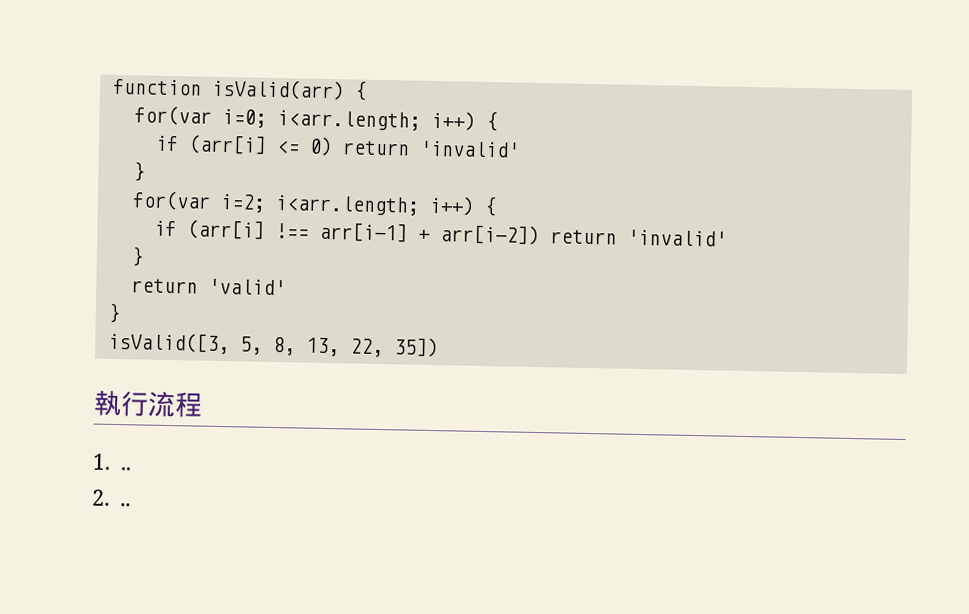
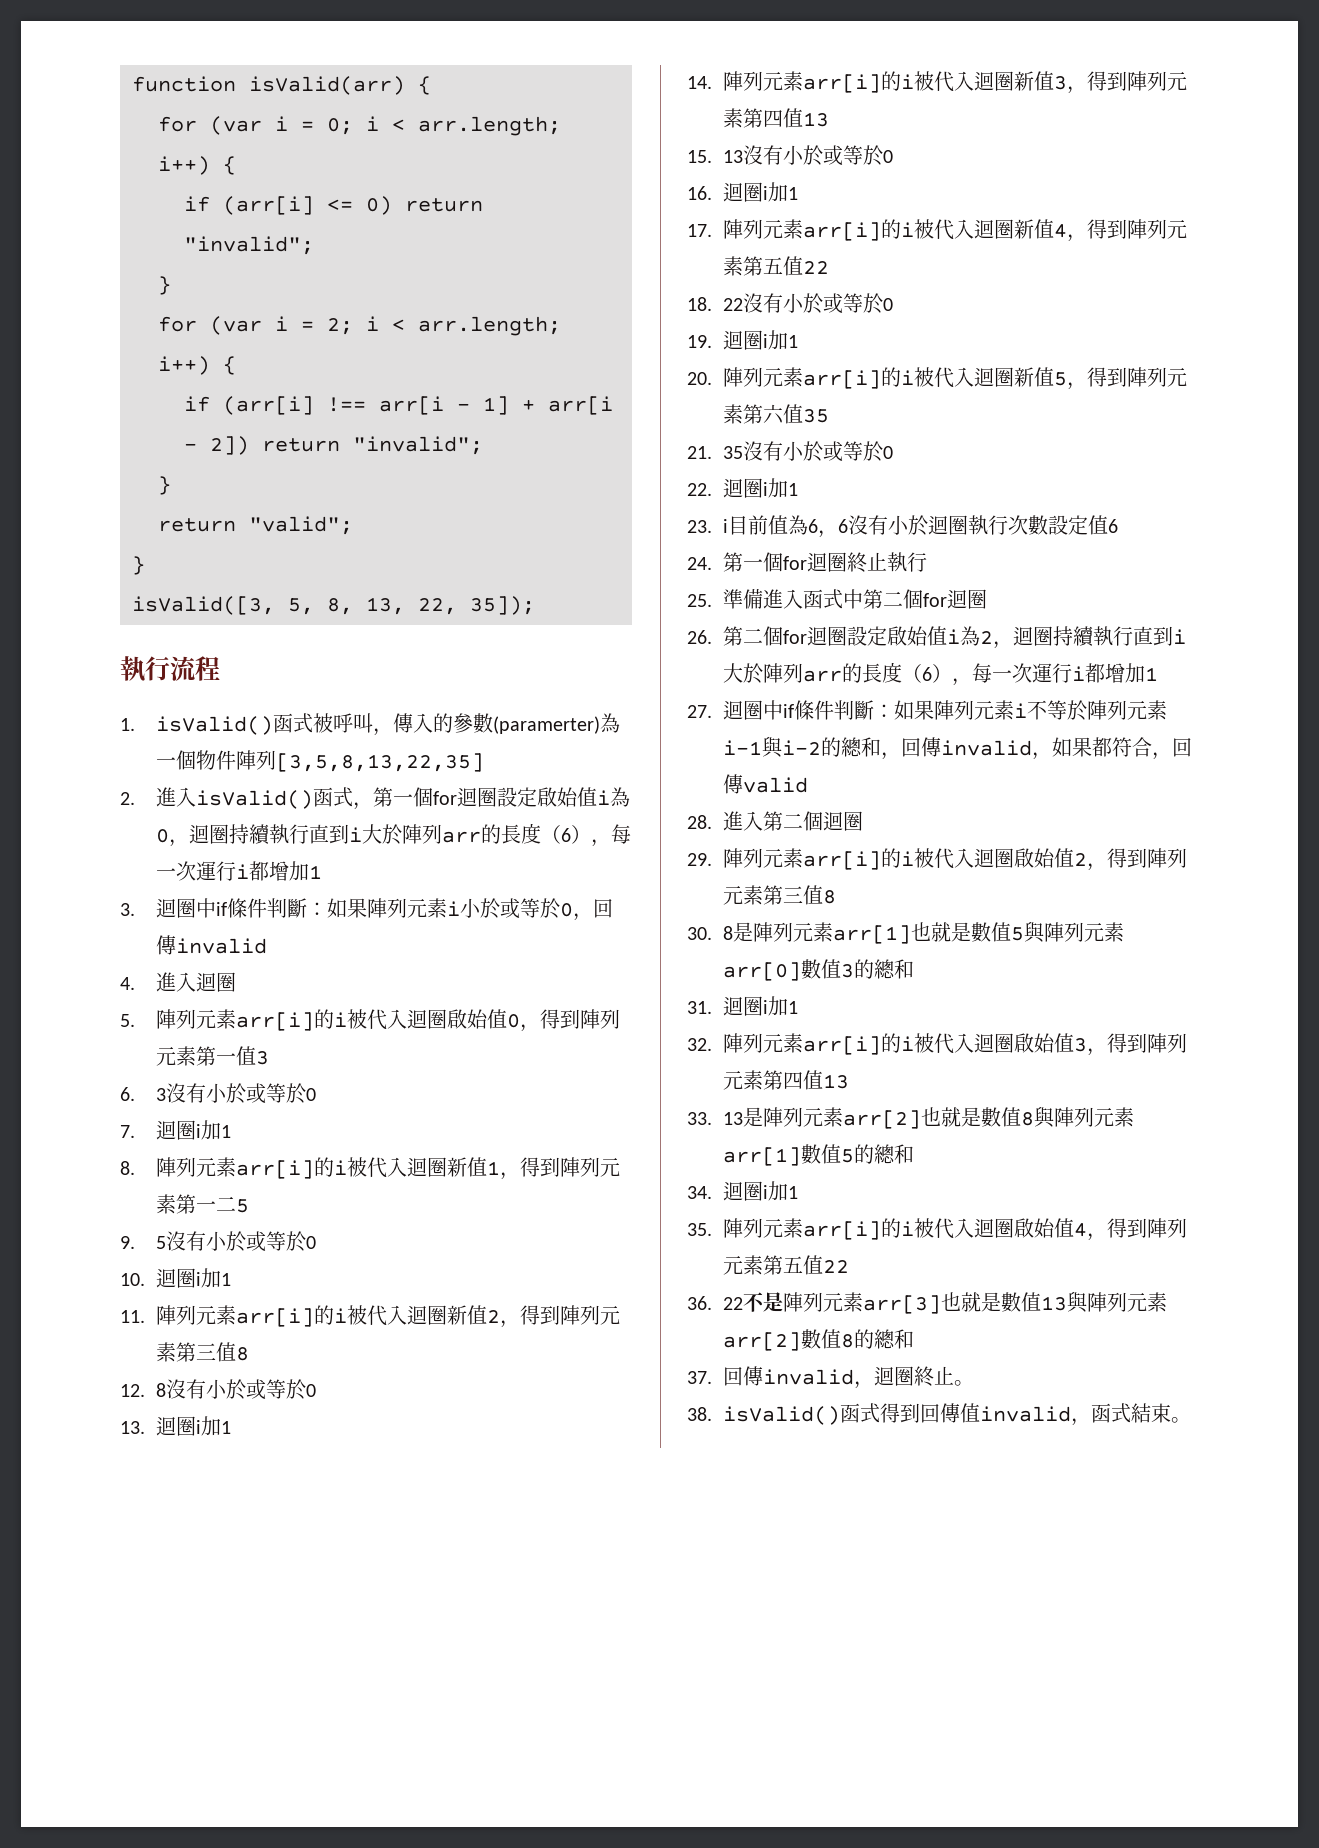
[133,105,421,131] for(var i=0; i<arr.length; -> [158,116,561,136] for (var i = 0; i < arr.length;
[418,140,520,158] [132,161,145,182] [131,190,420,216] 'invalid' // } // for(var i=2; i<arr.length; -> [184,236,314,255] [158,276,171,295] [158,316,561,336] "invalid"; // } // for (var i = 2; i < arr.length;
[318,221,727,247] arr[i-1] + arr[i-2]) return 'invalid' -> [379,396,613,415] [184,436,483,455] arr[i - 1] + arr[i - 2]) return "invalid";
[207,278,286,296] 'valid' -> [249,516,353,535] "valid";
[393,337,439,358] 35]) -> [470,596,535,615] 35]);
[119,467,131,471] [92,489,131,507] .. // 2. .. -> [155,713,620,736] [155,750,484,772] [120,787,630,810] [155,823,631,847] [155,861,322,881] [120,898,613,921] [155,935,267,955] [120,972,236,992] [120,1009,620,1032] [155,1046,269,1066] [120,1083,316,1104] [120,1120,231,1140] [120,1157,620,1180] [155,1194,249,1214] [120,1231,316,1252] [120,1268,231,1288] [120,1305,620,1328] [155,1342,249,1362] [120,1379,316,1400] [120,1416,231,1436] [687,71,1187,94] [722,108,829,128] [687,145,893,166] [687,182,798,202] [687,219,1187,242] [722,256,829,276] [687,293,893,314] [687,330,798,350] [687,367,1187,390] [722,404,829,424] [687,441,893,462] [687,478,798,498] [687,515,1118,538] [687,552,927,573] [687,589,987,609] [687,626,1186,649] [722,662,1158,686] [687,700,1167,721] [722,736,1192,760] [722,774,808,794] [687,811,863,831] [687,848,1187,871] [722,885,836,905] [687,921,1124,944] [722,959,914,981] [687,996,798,1016] [687,1033,1187,1056] [722,1070,849,1090] [687,1106,1134,1129] [722,1144,914,1166] [687,1181,798,1201] [687,1218,1187,1241] [722,1255,849,1275] [687,1291,1167,1314] [722,1329,914,1351] [687,1366,974,1389] [687,1403,1191,1426] isValid()函式被呼叫，傳入的參數(paramerter)為一個物件陣列[3,5,8,13,22,35] // 2.進入isValid()函式，第一個for迴圈設定啟始值i為0，迴圈持續執行直到i大於陣列arr的長度（6），每一次運行i都增加1 // 3.迴圈中if條件判斷：如果陣列元素i小於或等於0，回傳invalid // 4.進入迴圈 // 5.陣列元素arr[i]的i被代入迴圈啟始值0，得到陣列元素第一值3 // 6. 3沒有小於或等於0 // 7.迴圈i加1 // 8.陣列元素arr[i]的i被代入迴圈新值1，得到陣列元素第一二5 // 9. 5沒有小於或等於0 // 10.迴圈i加1 // 11.陣列元素arr[i]的i被代入迴圈新值2，得到陣列元素第三值8 // 12. 8沒有小於或等於0 // 13.迴圈i加1 // 14.陣列元素arr[i]的i被代入迴圈新值3，得到陣列元素第四值13 // 15. 13沒有小於或等於0 // 16.迴圈i加1 // 17.陣列元素arr[i]的i被代入迴圈新值4，得到陣列元素第五值22 // 18. 22沒有小於或等於0 // 19.迴圈i加1 // 20.陣列元素arr[i]的i被代入迴圈新值5，得到陣列元素第六值35 // 21. 35沒有小於或等於0 // 22.迴圈i加1 // 23. i目前值為6，6沒有小於迴圈執行次數設定值6 // 24.第一個for迴圈終止執行 // 25.準備進入函式中第二個for迴圈 // 26.第二個for迴圈設定啟始值i為2，迴圈持續執行直到i大於陣列arr的長度（6），每一次運行i都增加1 // 27.迴圈中if條件判斷：如果陣列元素i不等於陣列元素i-1與i-2的總和，回傳invalid，如果都符合，回傳valid // 28.進入第二個迴圈 // 29.陣列元素arr[i]的i被代入迴圈啟始值2，得到陣列元素第三值8 // 30. 8是陣列元素arr[1]也就是數值5與陣列元素arr[0]數值3的總和 // 31.迴圈i加1 // 32.陣列元素arr[i]的i被代入迴圈啟始值3，得到陣列元素第四值13 // 33. 13是陣列元素arr[2]也就是數值8與陣列元素arr[1]數值5的總和 // 34.迴圈i加1 // 35.陣列元素arr[i]的i被代入迴圈啟始值4，得到陣列元素第五值22 // 36. 22不是陣列元素arr[3]也就是數值13與陣列元素arr[2]數值8的總和 // 37.回傳invalid，迴圈終止。 // 38. isValid()函式得到回傳值invalid，函式結束。

